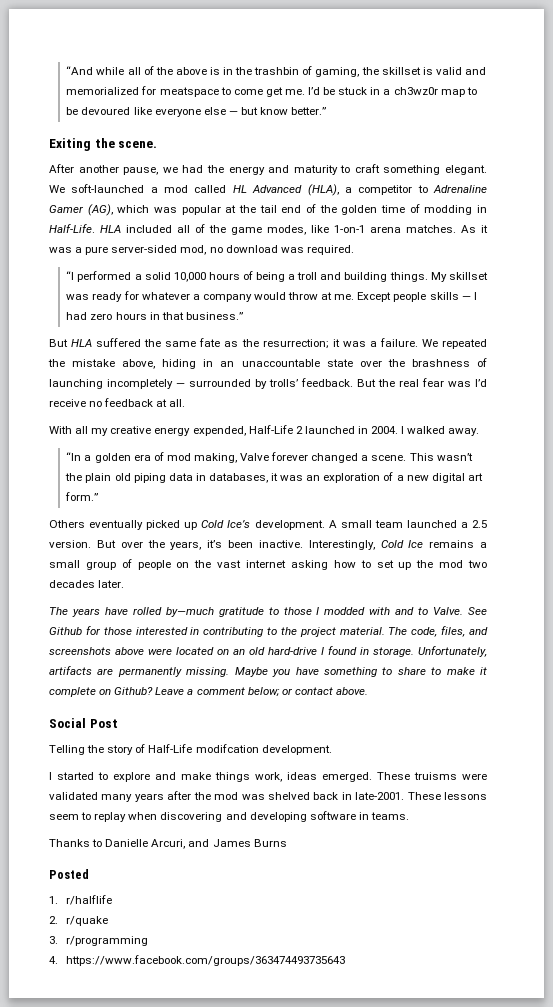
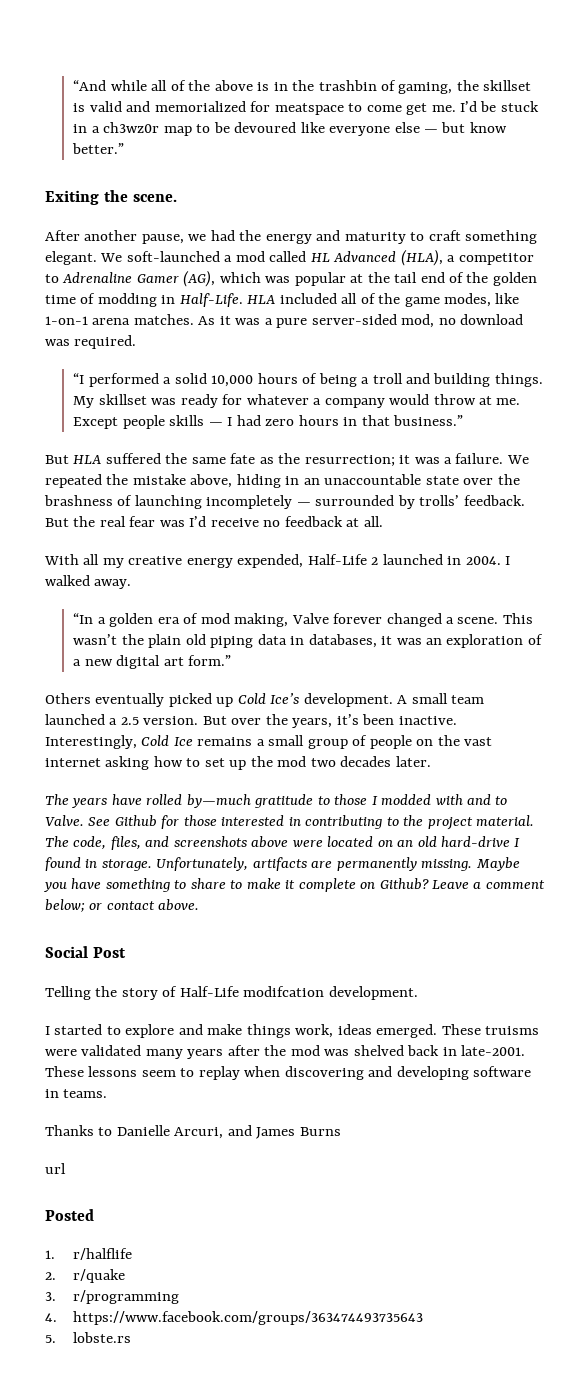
(287, 843) none -> [45,1163,66,1174] // url
(346, 960) none -> [45,1332,132,1343] // 5. lobste.rs

